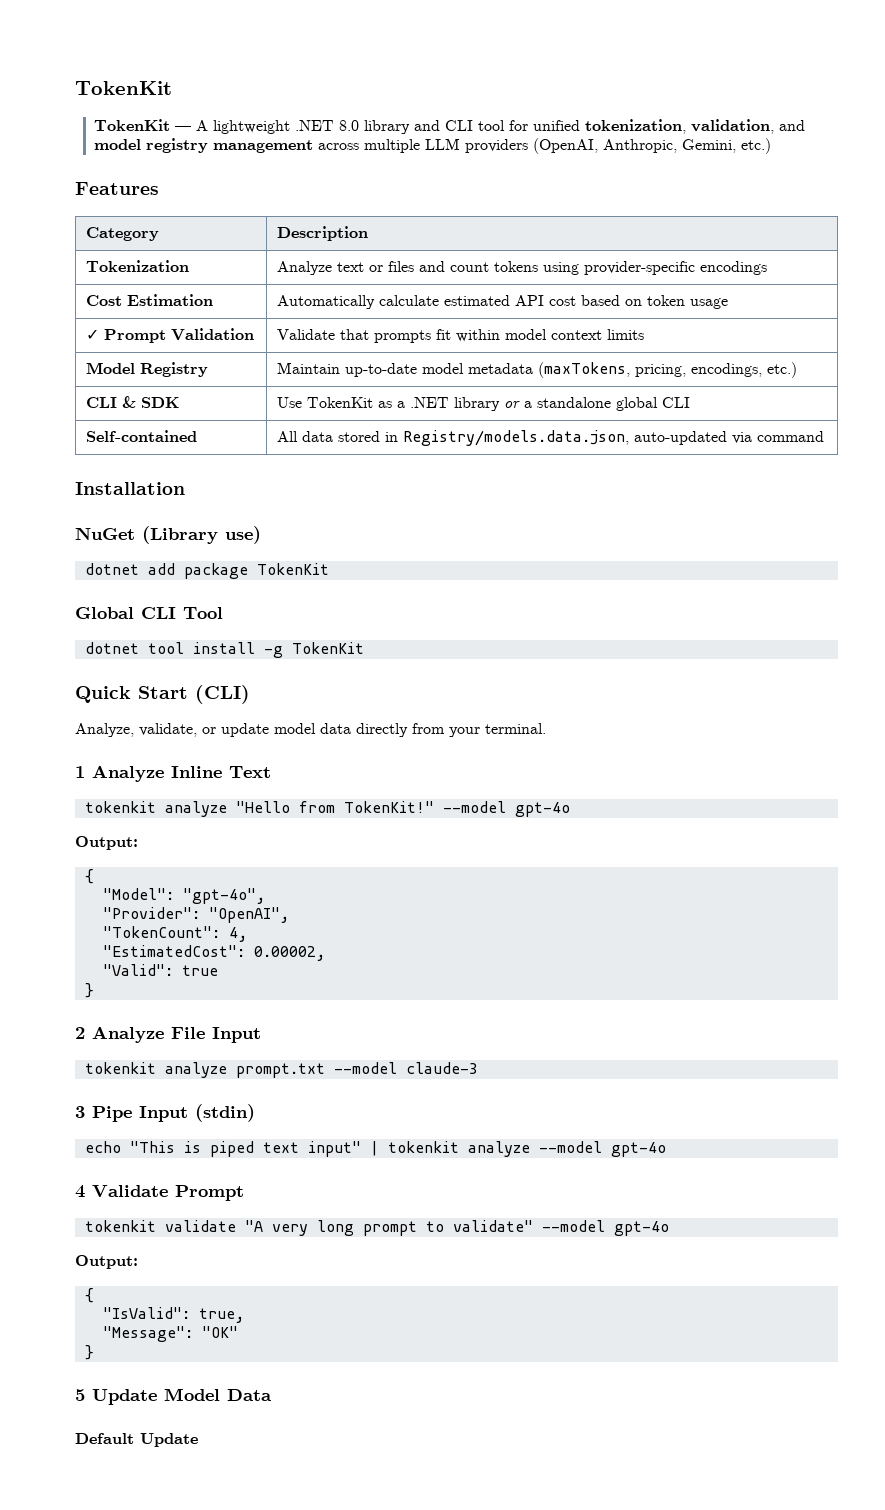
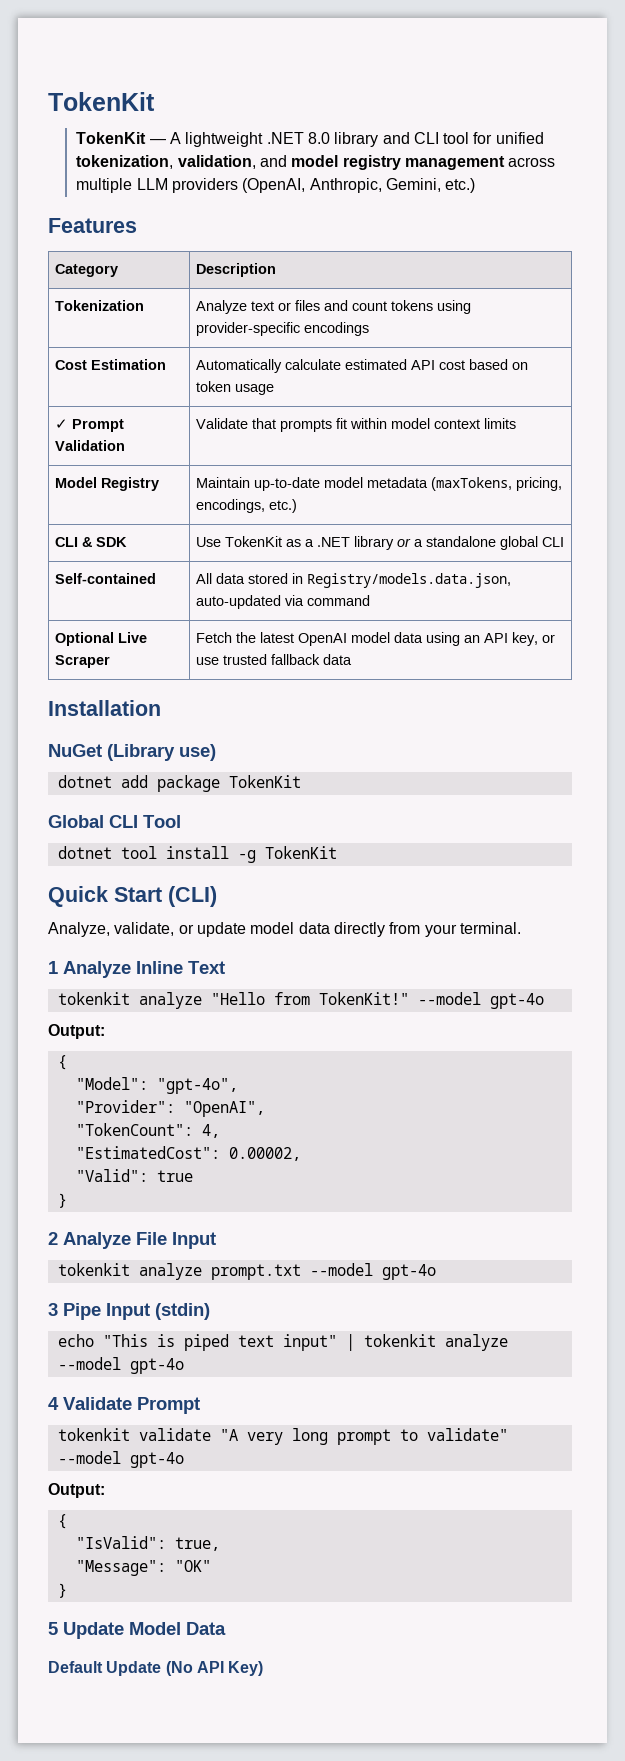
(825, 436) none -> [54,632,147,646] [54,655,110,668] [195,632,555,646] [195,654,352,665] // Optional Live Scraper | Fetch the latest OpenAI model data using an API key, or use trusted fallback data
[405,1062,478,1074] claude-3 -> [381,1264,436,1280] gpt-4o
(198, 1440) none -> [165,1661,264,1676] (No API Key)

